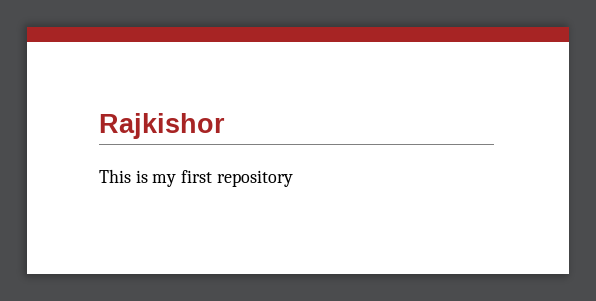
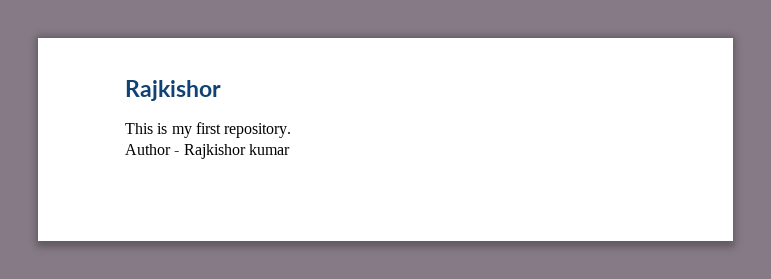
[216,170,293,187] repository -> [224,123,292,138] [125,144,290,159] repository. // Author - Rajkishor kumar

